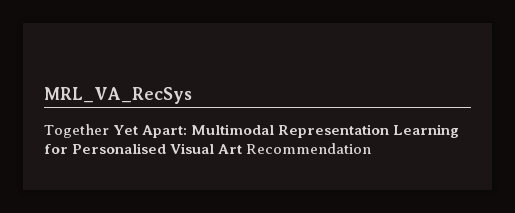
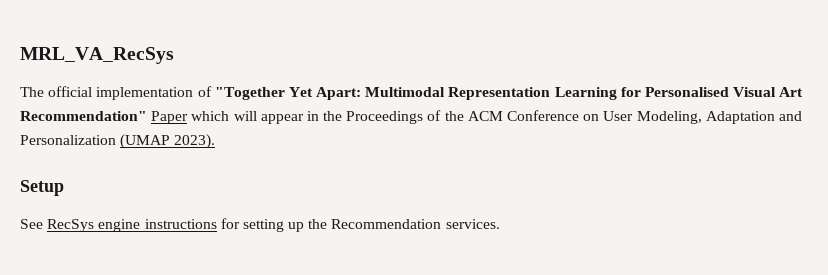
[44,124,109,138] Together -> [20,86,285,100] The official implementation of "Together
[246,143,372,154] Recommendation -> [20,110,802,124] [20,134,216,149] [20,180,64,196] [20,218,500,232] Recommendation" Paper which will appear in the Proceedings of the ACM Conference on User Modeling, Adaptation and Personalization (UMAP 2023). // Setup // See RecSys engine instructions for setting up the Recommendation services.

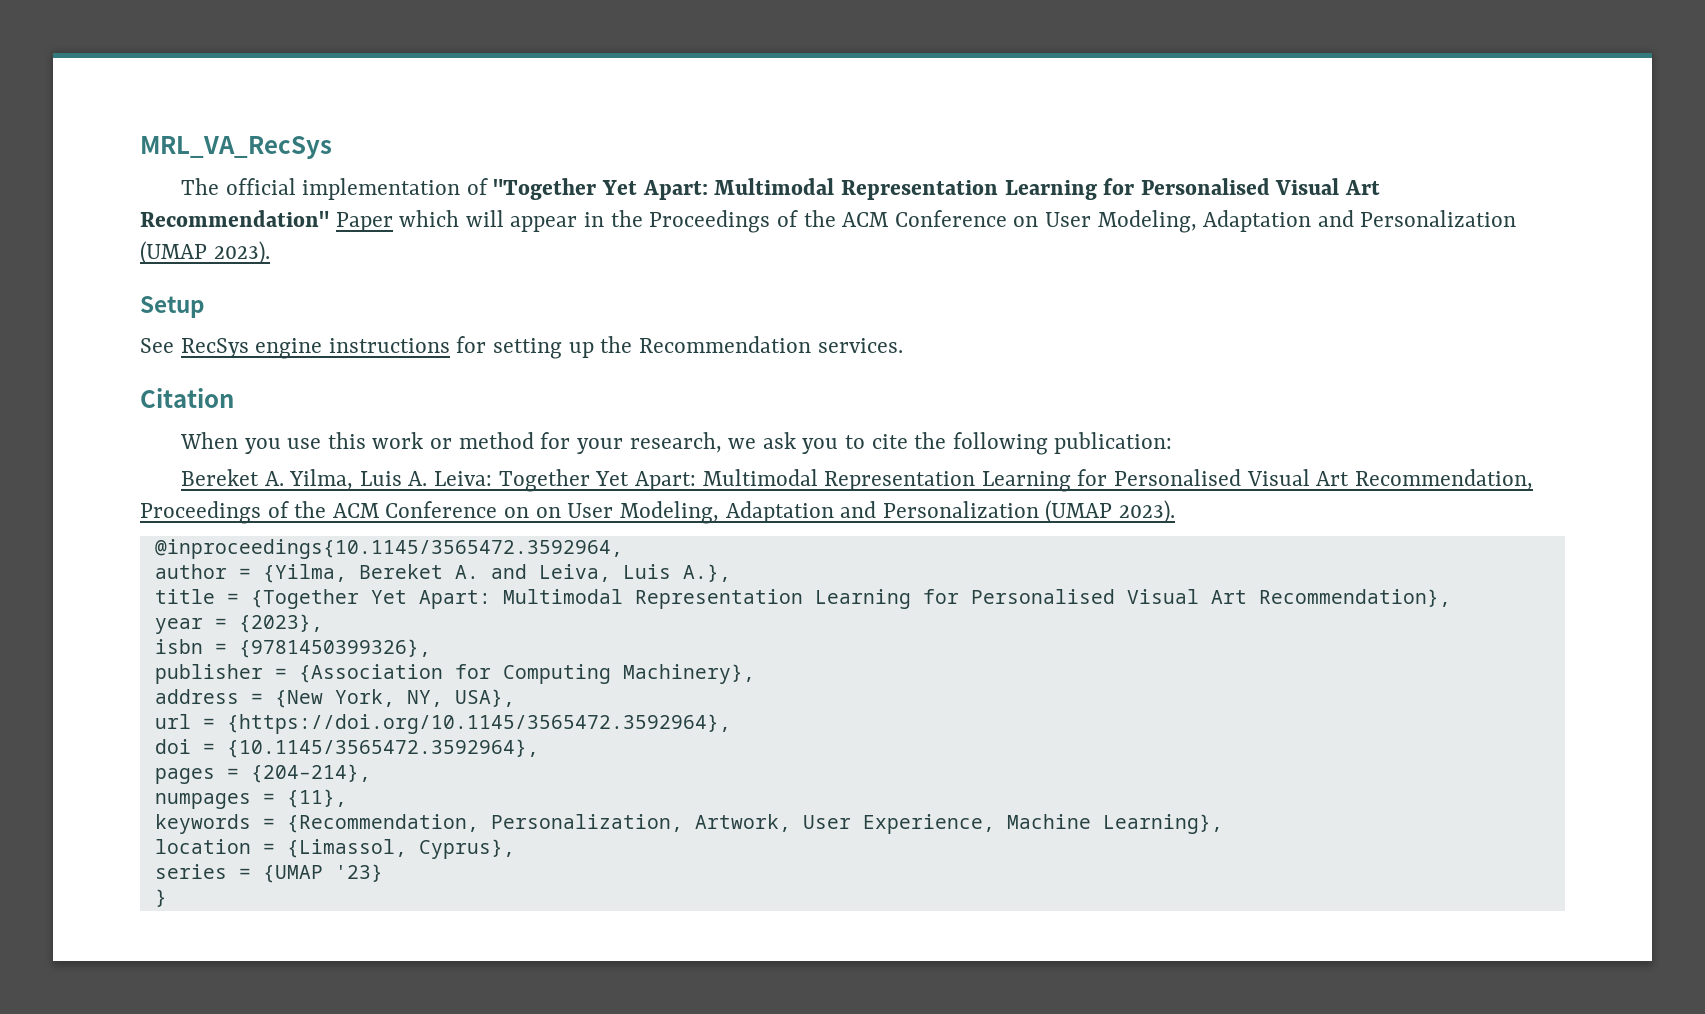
(500, 224) none -> [140,388,234,408] [179,432,1173,455] [180,469,1533,492] [140,500,1175,524] [154,539,623,559] [154,564,731,583] [154,589,1451,609] [154,614,323,634] [154,639,431,658] [154,664,755,684] [154,689,515,708] [154,714,731,734] [154,739,539,758] [154,764,371,784] [154,789,347,809] [154,814,1223,834] [154,839,515,859] [154,864,383,883] [154,889,167,907] // Citation // When you use this work or method for your research, we ask you to cite the following publication: // Bereket A. Yilma, Luis A. Leiva: Together Yet Apart: Multimodal Representation Learning for Personalised Visual Art Recommendation, Proceedings of the ACM Conference on on User Modeling, Adaptation and Personalization (UMAP 2023). // @inproceedings{10.1145/3565472.3592964, // author = {Yilma, Bereket A. and Leiva, Luis A.}, // title = {Together Yet Apart: Multimodal Representation Learning for Personalised Visual Art Recommendation}, // year = {2023}, // isbn = {9781450399326}, // publisher = {Association for Computing Machinery}, // address = {New York, NY, USA}, // url = {https://doi.org/10.1145/3565472.3592964}, // doi = {10.1145/3565472.3592964}, // pages = {204–214}, // numpages = {11}, // keywords = {Recommendation, Personalization, Artwork, User Experience, Machine Learning}, // location = {Limassol, Cyprus}, // series = {UMAP '23} // }

